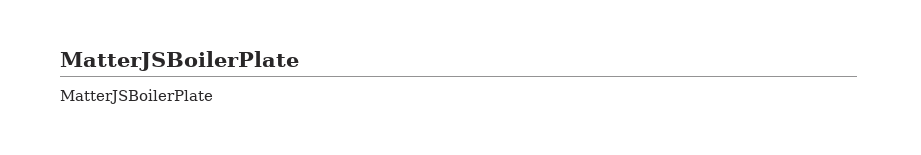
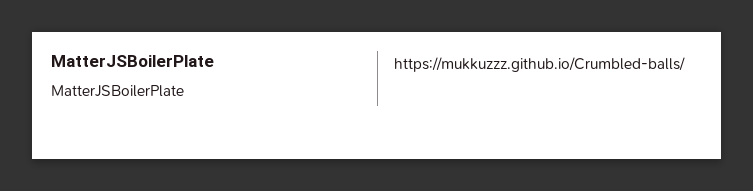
(213, 96) none -> [394,57,685,72] https://mukkuzzz.github.io/Crumbled-balls/

